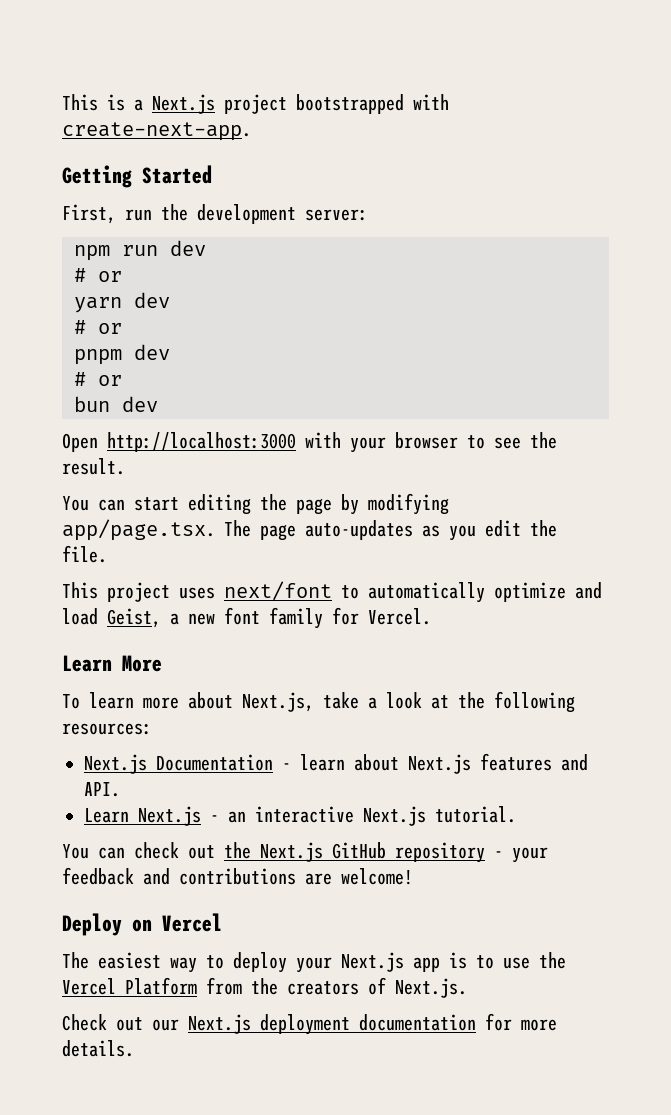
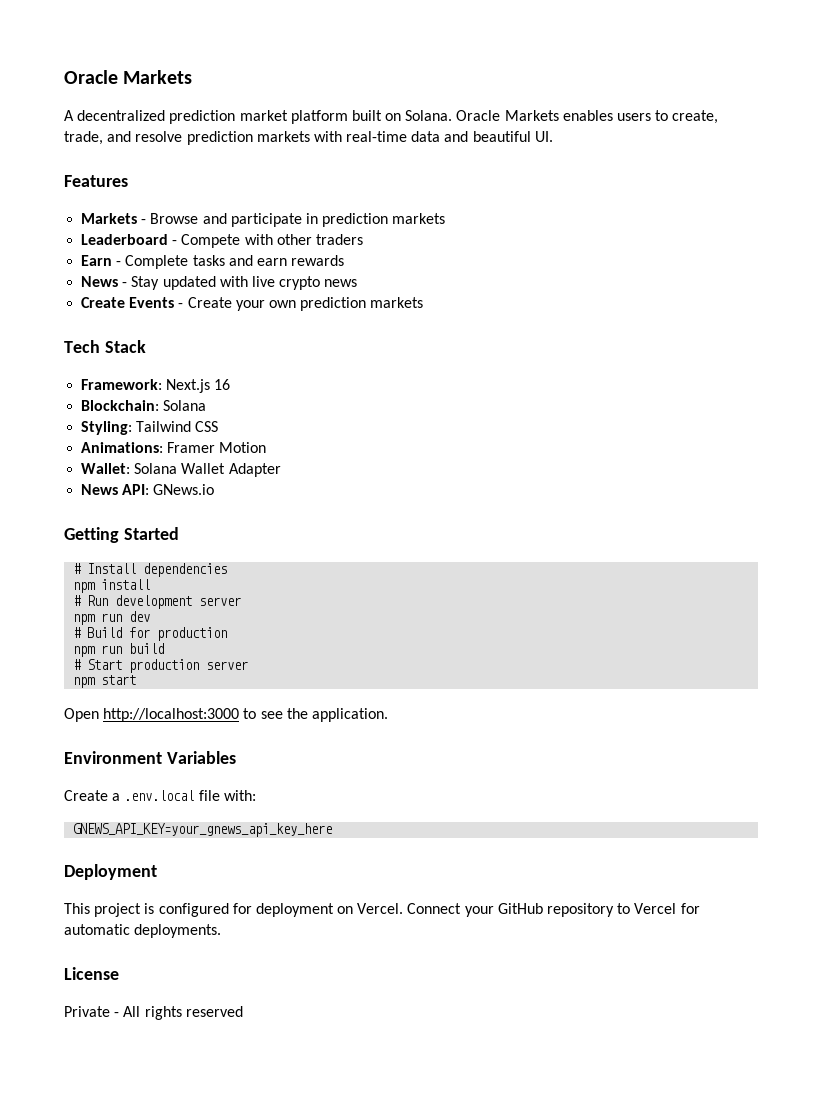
[62,94,449,114] [62,122,251,141] [62,165,212,188] [62,204,368,224] [74,240,206,261] [74,268,122,282] [74,292,170,313] [74,320,122,334] [74,344,170,365] [74,372,122,386] [74,396,158,412] [62,432,557,453] [62,458,125,475] [62,493,449,515] [62,519,557,541] [62,545,107,563] [62,581,602,603] [62,607,431,629] [62,655,162,672] [62,691,575,713] [62,723,152,735] [84,753,588,774] [84,782,120,797] [84,806,516,826] [62,842,548,863] [62,867,413,885] [62,913,222,936] [62,952,566,973] [62,977,467,998] [62,1013,557,1035] [62,1040,134,1057] This is a Next.js project bootstrapped with create-next-app. // Getting Started // First, run the development server: // npm run dev // # or // yarn dev // # or // pnpm dev // # or // bun dev // Open http://localhost:3000 with your browser to see the result. // You can start editing the page by modifying app/page.tsx. The page auto-updates as you edit the file. // This project uses next/font to automatically optimize and load Geist, a new font family for Vercel. // Learn More // To learn more about Next.js, take a look at the following resources: // Next.js Documentation - learn about Next.js features and API. // Learn Next.js - an interactive Next.js tutorial. // You can check out the Next.js GitHub repository - your feedback and contributions are welcome! // Deploy on Vercel // The easiest way to deploy your Next.js app is to use the Vercel Platform from the creators of Next.js. // Check out our Next.js deployment documentation for more details. -> [64,70,193,84] [64,110,719,124] [64,131,553,145] [64,175,128,187] [81,213,446,227] [81,234,363,248] [81,255,345,269] [81,276,358,290] [81,297,424,311] [64,340,146,353] [81,379,231,393] [81,400,207,411] [81,421,219,435] [81,442,267,453] [81,463,281,477] [81,484,215,495] [64,527,179,543] [73,563,228,577] [73,579,151,593] [73,595,242,609] [73,611,151,625] [73,627,228,641] [73,643,165,657] [73,659,249,673] [73,675,137,688] [64,708,388,722] [64,751,236,764] [64,790,256,801] [73,823,333,837] [64,864,157,880] [64,903,700,917] [64,924,222,938] [64,967,119,980] [64,1006,243,1020] Oracle Markets // A decentralized prediction market platform built on Solana. Oracle Markets enables users to create, trade, and resolve prediction markets with real-time data and beautiful UI. // Features // Markets - Browse and participate in prediction markets // Leaderboard - Compete with other traders // Earn - Complete tasks and earn rewards // News - Stay updated with live crypto news // Create Events - Create your own prediction markets // Tech Stack // Framework: Next.js 16 // Blockchain: Solana // Styling: Tailwind CSS // Animations: Framer Motion // Wallet: Solana Wallet Adapter // News API: GNews.io // Getting Started // # Install dependencies // npm install // # Run development server // npm run dev // # Build for production // npm run build // # Start production server // npm start // Open http://localhost:3000 to see the application. // Environment Variables // Create a .env.local file with: // GNEWS_API_KEY=your_gnews_api_key_here // Deployment // This project is configured for deployment on Vercel. Connect your GitHub repository to Vercel for automatic deployments. // License // Private - All rights reserved

